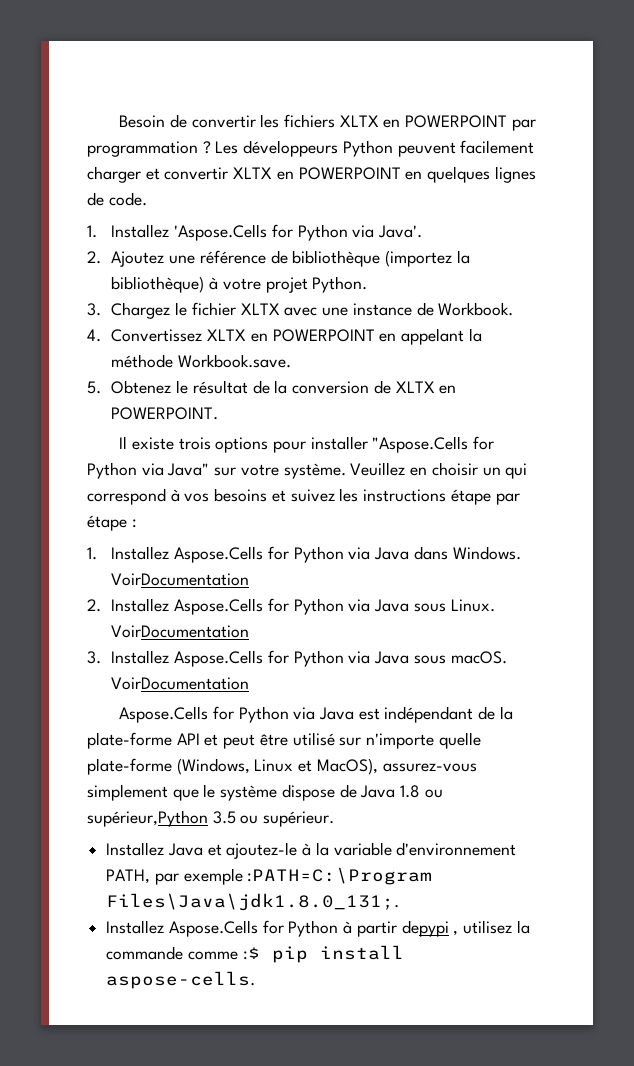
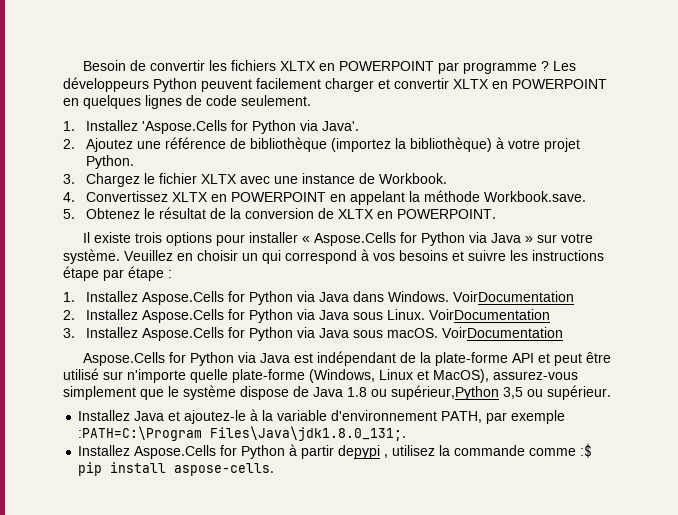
[87,141,198,157] programmation -> [462,62,537,74] programme
[108,192,147,206] code. -> [206,95,311,106] code seulement.
[372,436,495,453] [87,462,210,479] "Aspose.Cells for Python via Java" -> [301,232,533,246] « Aspose.Cells for Python via Java »
[290,489,335,502] suivez -> [468,250,506,261] suivre
[212,811,236,824] 3.5 -> [503,387,523,399] 3,5

